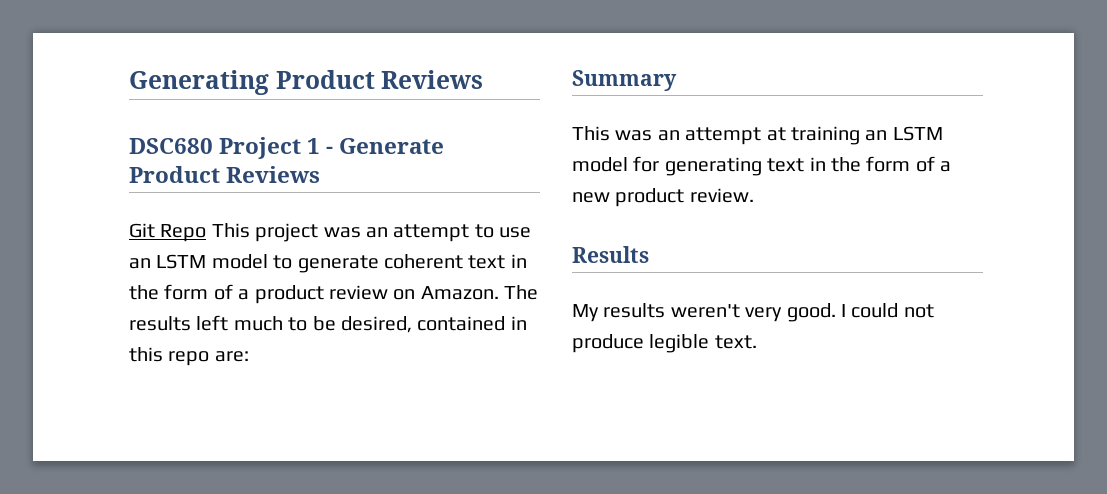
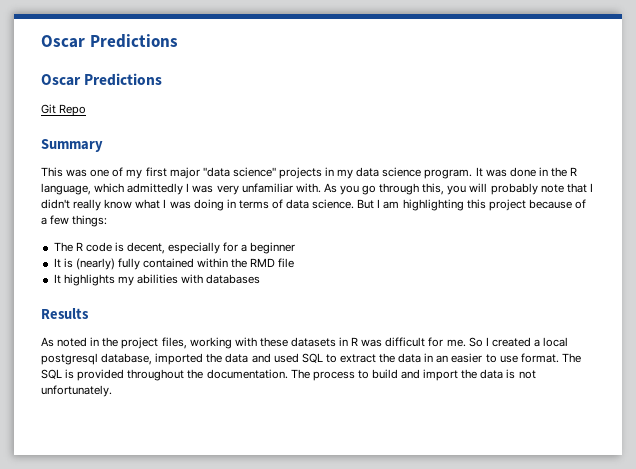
[129,70,484,95] [129,137,445,159] [129,166,321,183] [129,223,532,242] [129,254,527,273] [129,284,539,304] [129,315,527,333] [129,347,249,366] [572,70,677,91] [572,126,943,145] [572,156,952,176] [572,188,754,207] [572,246,649,263] [572,303,934,322] [572,334,757,353] Generating Product Reviews // DSC680 Project 1 - Generate Product Reviews // Git Repo This project was an attempt to use an LSTM model to generate coherent text in the form of a product review on Amazon. The results left much to be desired, contained in this repo are: // Summary // This was an attempt at training an LSTM model for generating text in the form of a new product review. // Results // My results weren't very good. I could not produce legible text. -> [41,34,178,48] [41,73,163,86] [41,104,87,116] [41,139,103,152] [41,167,578,179] [41,183,593,195] [41,199,586,211] [41,215,108,227] [53,242,296,254] [53,258,295,270] [53,274,261,286] [41,308,89,319] [41,337,569,349] [41,353,581,365] [41,369,536,381] [41,385,112,397] Oscar Predictions // Oscar Predictions // Git Repo // Summary // This was one of my first major "data science" projects in my data science program. It was done in the R language, which admittedly I was very unfamiliar with. As you go through this, you will probably note that I didn't really know what I was doing in terms of data science. But I am highlighting this project because of a few things: // The R code is decent, especially for a beginner // It is (nearly) fully contained within the RMD file // It highlights my abilities with databases // Results // As noted in the project files, working with these datasets in R was difficult for me. So I created a local postgresql database, imported the data and used SQL to extract the data in an easier to use format. The SQL is provided throughout the documentation. The process to build and import the data is not unfortunately.

